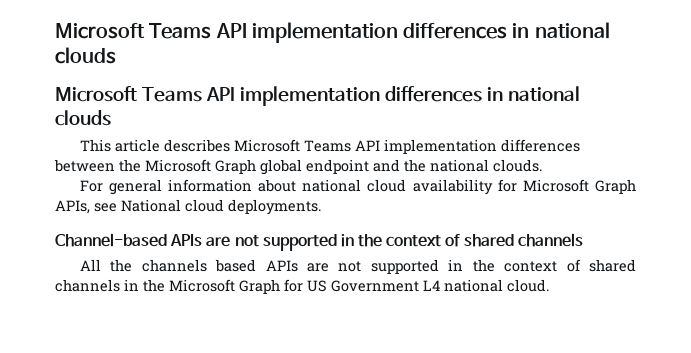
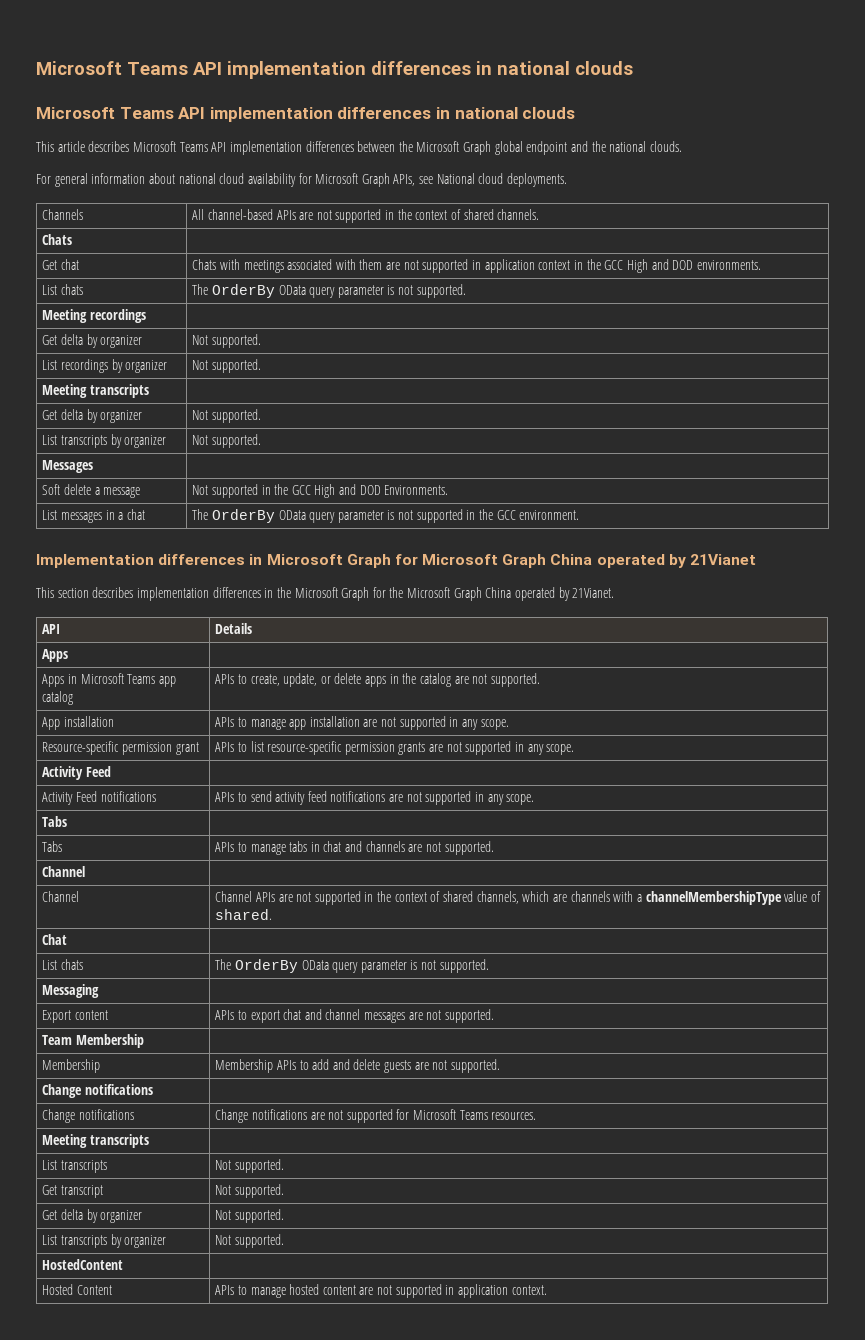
[55,233,583,251] [79,259,636,274] [55,279,549,294] // Channel-based APIs are not supported in the context of shared channels // All the channels based APIs are not supported in the context of shared channels in the Microsoft Graph for US Government L4 national cloud. -> [42,209,84,220] [192,209,540,223] [42,234,73,245] [42,259,79,270] [192,259,761,273] [42,284,83,295] [192,284,466,298] [42,309,146,323] [42,334,143,348] [192,334,261,348] [42,359,168,373] [192,359,261,373] [42,384,149,398] [42,409,143,423] [192,409,261,423] [42,434,167,448] [192,434,261,448] [42,460,94,473] [42,484,141,498] [192,484,449,498] [42,509,145,523] [192,509,580,523] [36,554,757,568] [36,587,615,601] [42,624,61,634] [215,623,253,634] [42,649,69,662] [42,673,176,687] [42,691,74,705] [215,673,540,687] [42,716,114,730] [215,716,509,730] [42,741,199,755] [215,741,575,755] [42,766,111,780] [42,791,156,805] [215,791,535,805] [42,816,68,827] [42,841,63,852] [215,841,494,855] [42,866,86,877] [42,891,80,902] [215,891,821,905] [215,909,273,920] [42,934,68,945] [42,959,83,970] [215,959,489,973] [42,984,100,998] [42,1010,108,1023] [215,1009,495,1023] [42,1034,144,1048] [42,1059,101,1073] [215,1059,501,1073] [42,1084,153,1098] [42,1109,134,1123] [215,1109,537,1123] [42,1134,149,1148] [42,1160,107,1173] [215,1159,284,1173] [42,1185,103,1198] [215,1184,284,1198] [42,1209,143,1223] [215,1209,284,1223] [42,1234,167,1248] [215,1234,284,1248] [42,1259,124,1270] [42,1284,112,1295] [215,1284,547,1298] // Channels | All channel-based APIs are not supported in the context of shared channels. // Chats | // Get chat | Chats with meetings associated with them are not supported in application context in the GCC High and DOD environments. // List chats | The OrderBy OData query parameter is not supported. // Meeting recordings | // Get delta by organizer | Not supported. // List recordings by organizer | Not supported. // Meeting transcripts | // Get delta by organizer | Not supported. // List transcripts by organizer | Not supported. // Messages | // Soft delete a message | Not supported in the GCC High and DOD Environments. // List messages in a chat | The OrderBy OData query parameter is not supported in the GCC environment. // Implementation differences in Microsoft Graph for Microsoft Graph China operated by 21Vianet // This section describes implementation differences in the Microsoft Graph for the Microsoft Graph China operated by 21Vianet. // API | Details // Apps | // Apps in Microsoft Teams app catalog | APIs to create, update, or delete apps in the catalog are not supported. // App installation | APIs to manage app installation are not supported in any scope. // Resource-specific permission grant | APIs to list resource-specific permission grants are not supported in any scope. // Activity Feed | // Activity Feed notifications | APIs to send activity feed notifications are not supported in any scope. // Tabs | // Tabs | APIs to manage tabs in chat and channels are not supported. // Channel | // Channel | Channel APIs are not supported in the context of shared channels, which are channels with a channelMembershipType value of shared. // Chat | // List chats | The OrderBy OData query parameter is not supported. // Messaging | // Export content | APIs to export chat and channel messages are not supported. // Team Membership | // Membership | Membership APIs to add and delete guests are not supported. // Change notifications | // Change notifications | Change notifications are not supported for Microsoft Teams resources. // Meeting transcripts | // List transcripts | Not supported. // Get transcript | Not supported. // Get delta by organizer | Not supported. // List transcripts by organizer | Not supported. // HostedContent | // Hosted Content | APIs to manage hosted content are not supported in application context.

